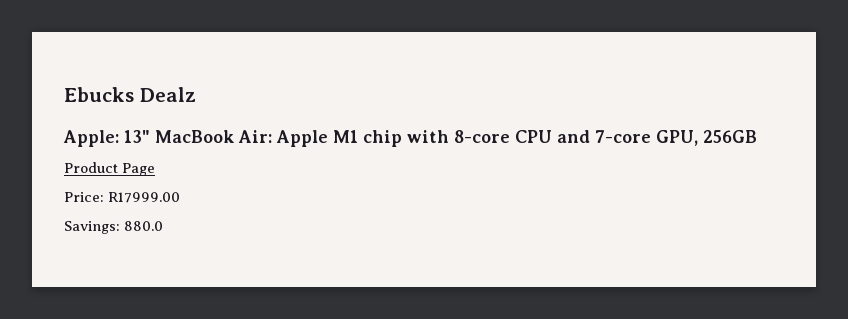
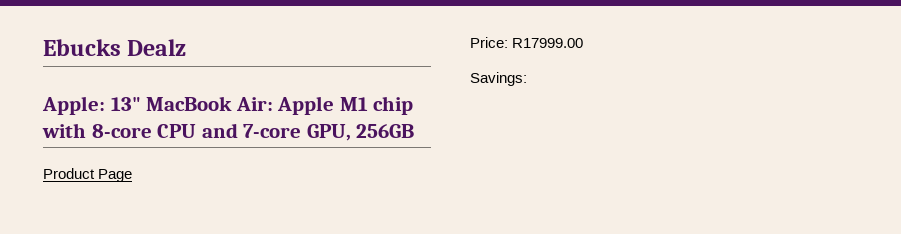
[124,221,163,231] 880.0 -> (527, 79) none

